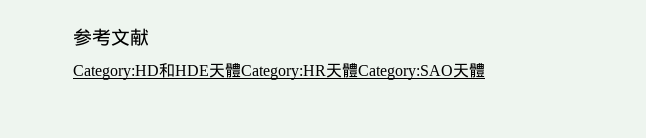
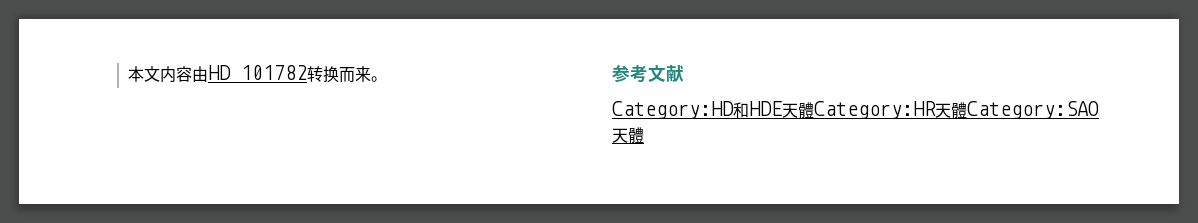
(73, 37) none -> [127,65,387,83] 本文内容由HD 101782转换而来。 //

